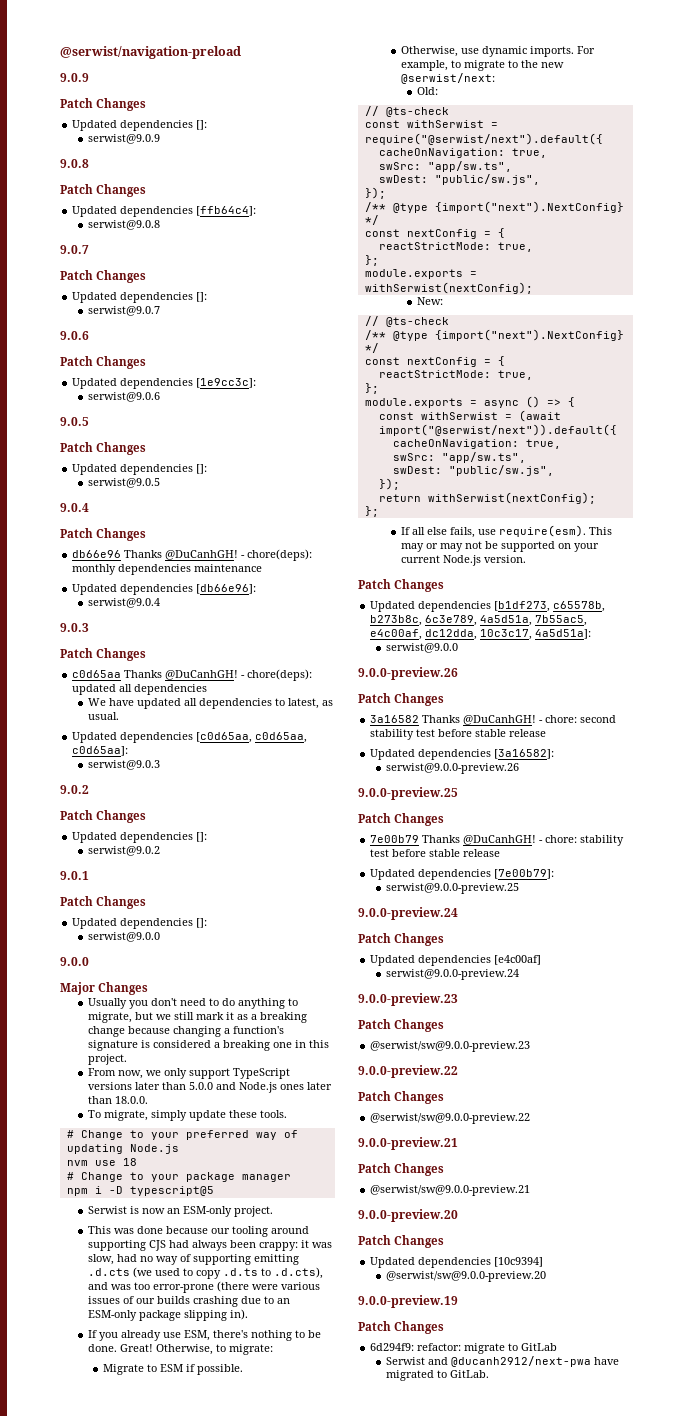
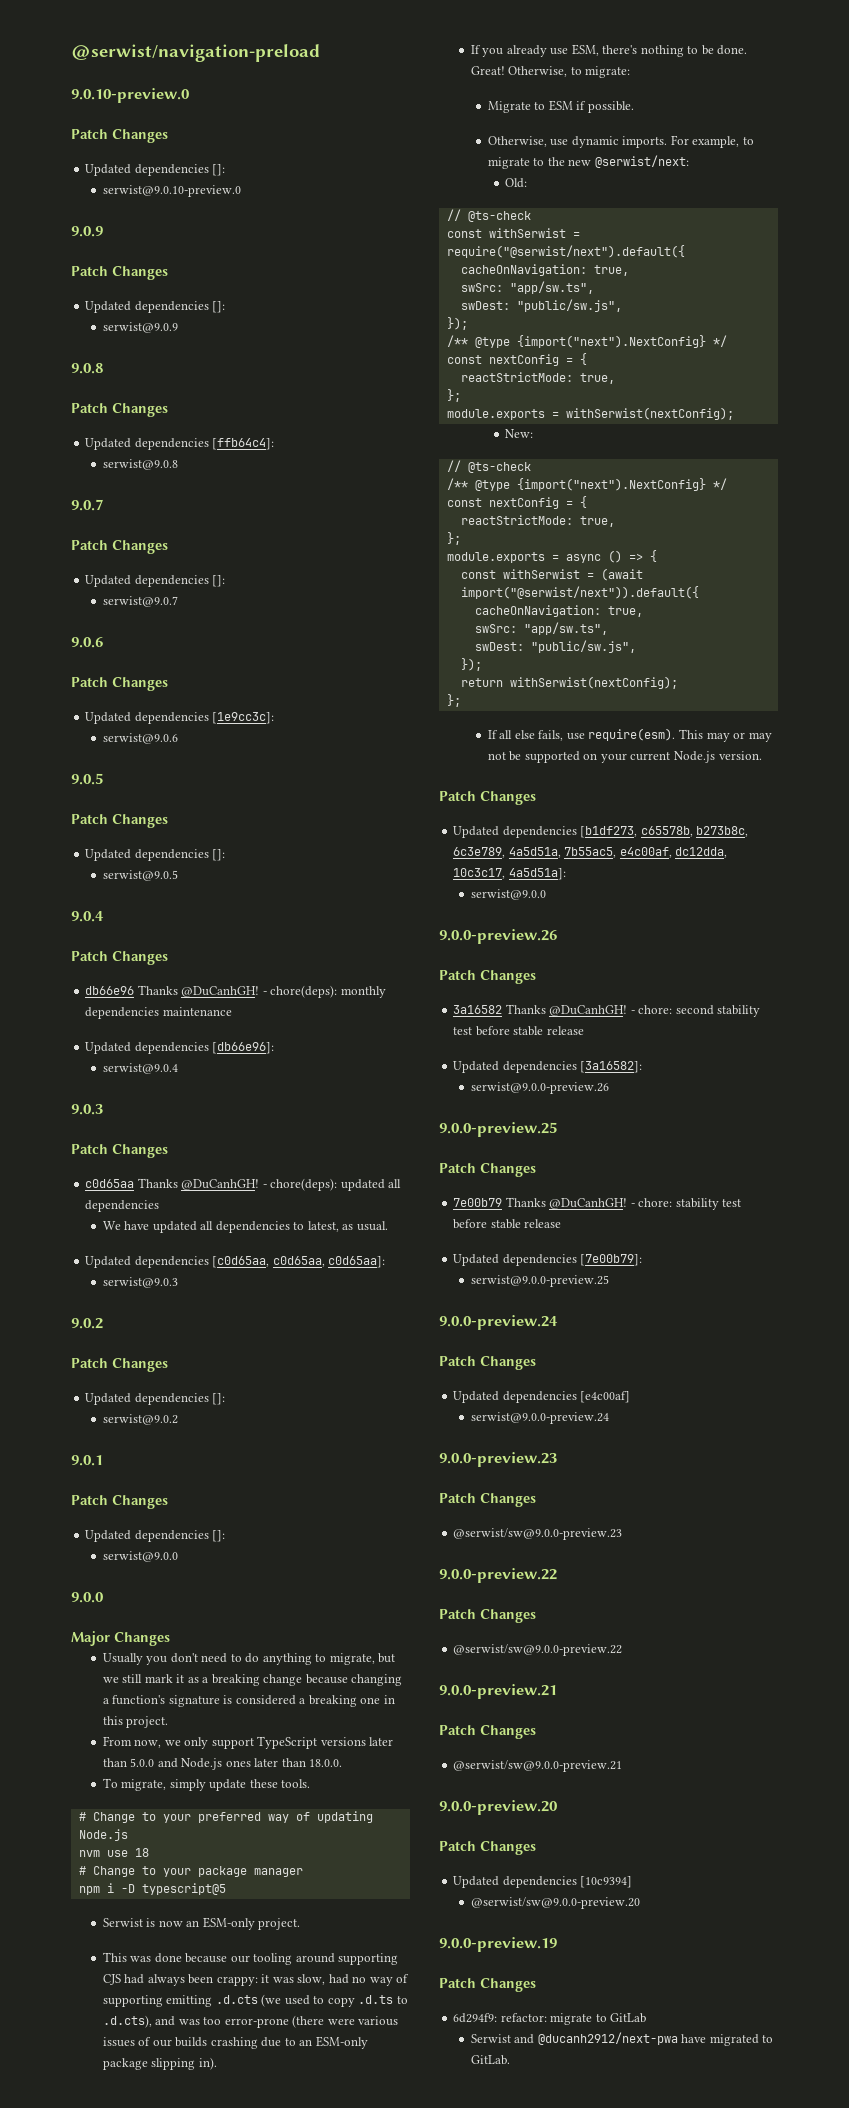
(241, 52) none -> [71,88,189,103] [71,129,168,143] [85,164,226,176] [102,185,241,197] // 9.0.10-preview.0 // Patch Changes // Updated dependencies []: // serwist@9.0.10-preview.0

